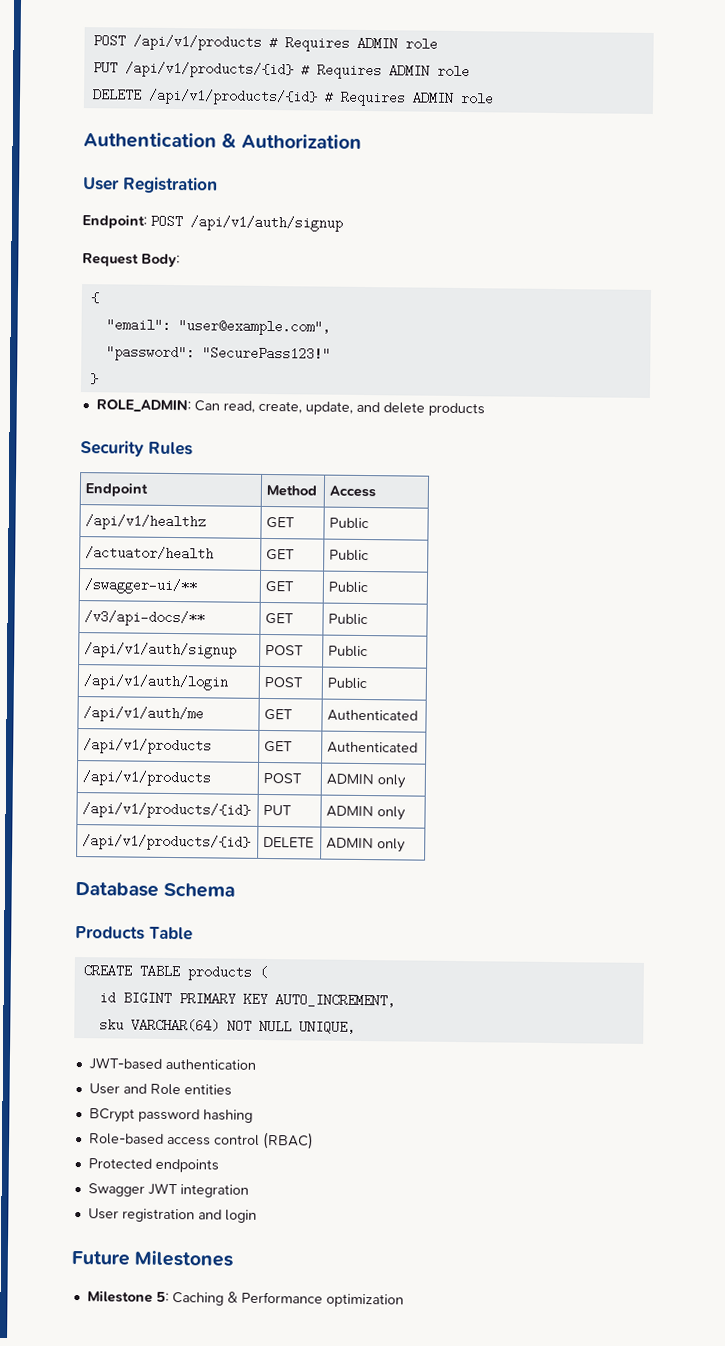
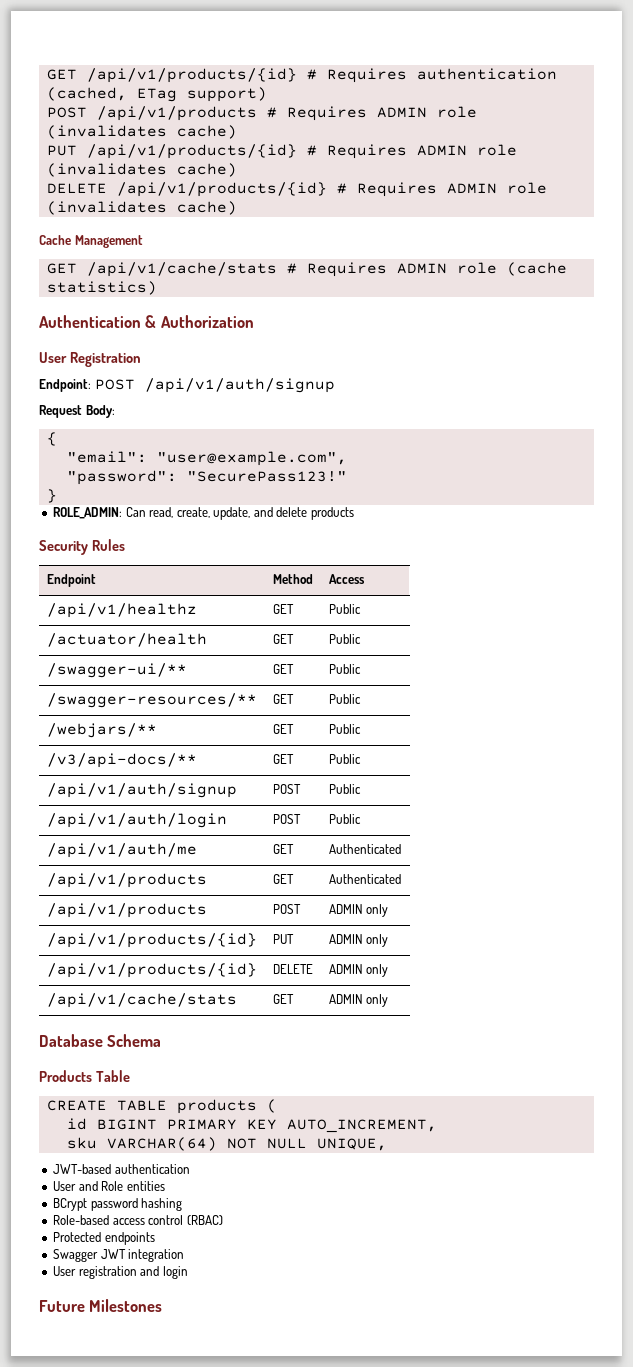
(92, 41) none -> [46,68,557,83] [46,87,267,102] GET /api/v1/products/{id} # Requires authentication (cached, ETag support) //
(438, 44) none -> [46,125,237,139] (invalidates cache)
(470, 71) none -> [46,163,237,177] (invalidates cache)
(494, 98) none -> [46,201,237,215] [39,235,143,248] [46,262,567,277] [46,281,157,295] (invalidates cache) // Cache Management // GET /api/v1/cache/stats # Requires ADMIN role (cache statistics)
(369, 587) none -> [46,693,257,708] [272,694,294,704] [328,694,361,704] [46,723,157,738] [272,724,294,734] [328,724,361,734] // /swagger-resources/** | GET | Public // /webjars/** | GET | Public
(407, 845) none -> [46,993,237,1008] [272,994,294,1004] [328,994,389,1007] // /api/v1/cache/stats | GET | ADMIN only
[86,1290,404,1308] // Milestone 5: Caching & Performance optimization -> (163, 1305) none

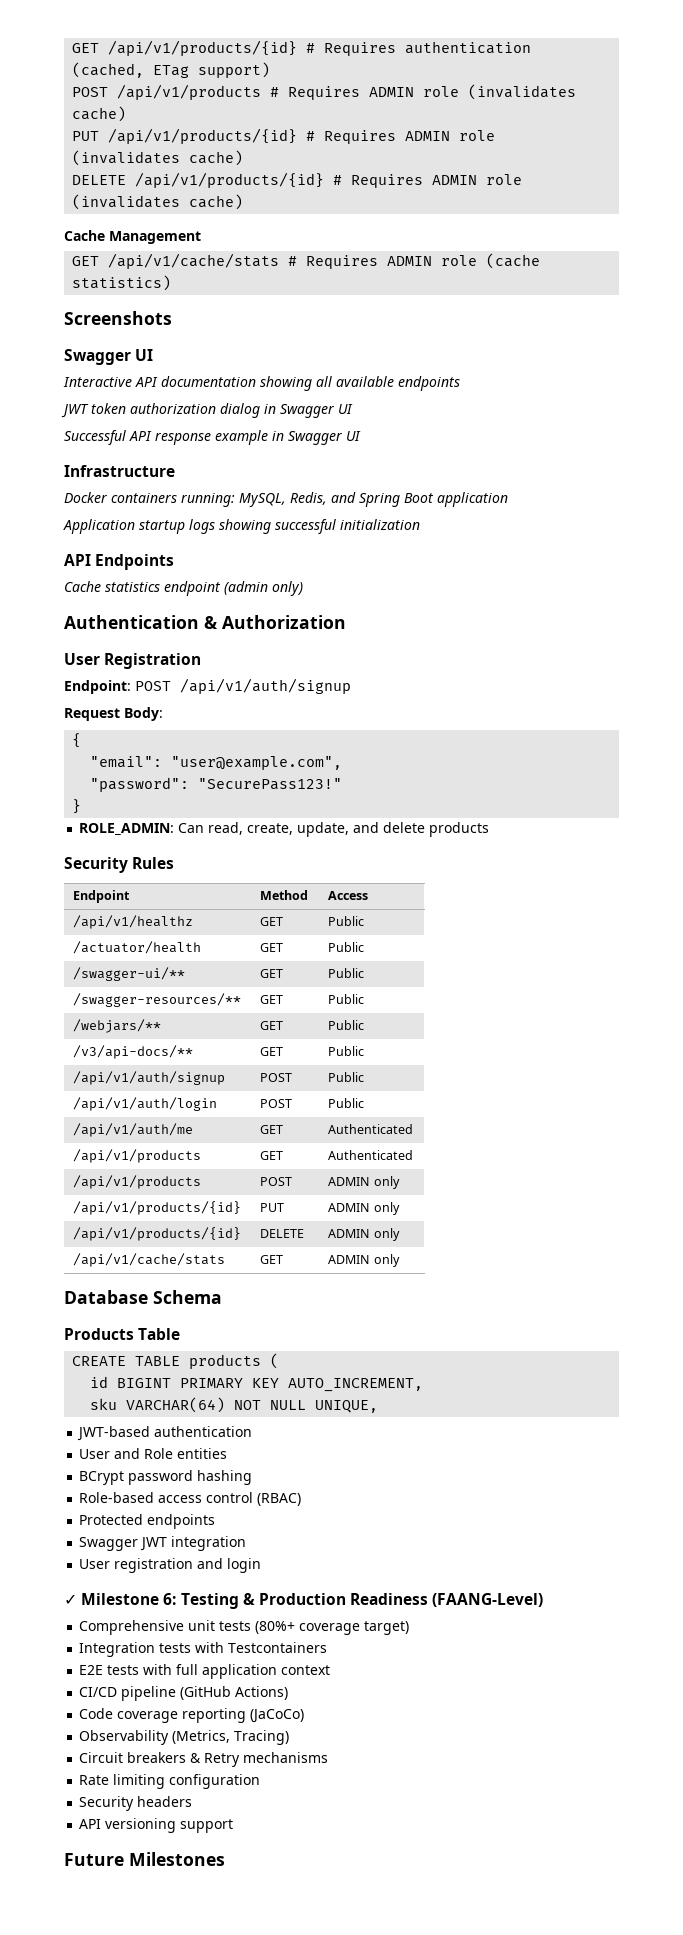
(157, 288) none -> [64,311,172,325] [64,349,154,365] [63,376,460,391] [61,403,353,418] [64,430,361,445] [64,465,175,477] [64,492,508,507] [63,519,420,534] [64,554,175,570] [64,581,303,596] // Screenshots // Swagger UI // Interactive API documentation showing all available endpoints // JWT token authorization dialog in Swagger UI // Successful API response example in Swagger UI // Infrastructure // Docker containers running: MySQL, Redis, and Spring Boot application // Application startup logs showing successful initialization // API Endpoints // Cache statistics endpoint (admin only)
(188, 1272) none -> [64,1593,544,1609] [79,1620,410,1635] [79,1642,328,1657] [79,1664,331,1679] [79,1686,289,1701] [79,1708,305,1723] [79,1730,290,1745] [79,1752,329,1767] [79,1774,261,1789] [79,1796,193,1811] [79,1818,234,1833] // ✓ Milestone 6: Testing & Production Readiness (FAANG-Level) // Comprehensive unit tests (80%+ coverage target) // Integration tests with Testcontainers // E2E tests with full application context // CI/CD pipeline (GitHub Actions) // Code coverage reporting (JaCoCo) // Observability (Metrics, Tracing) // Circuit breakers & Retry mechanisms // Rate limiting configuration // Security headers // API versioning support

